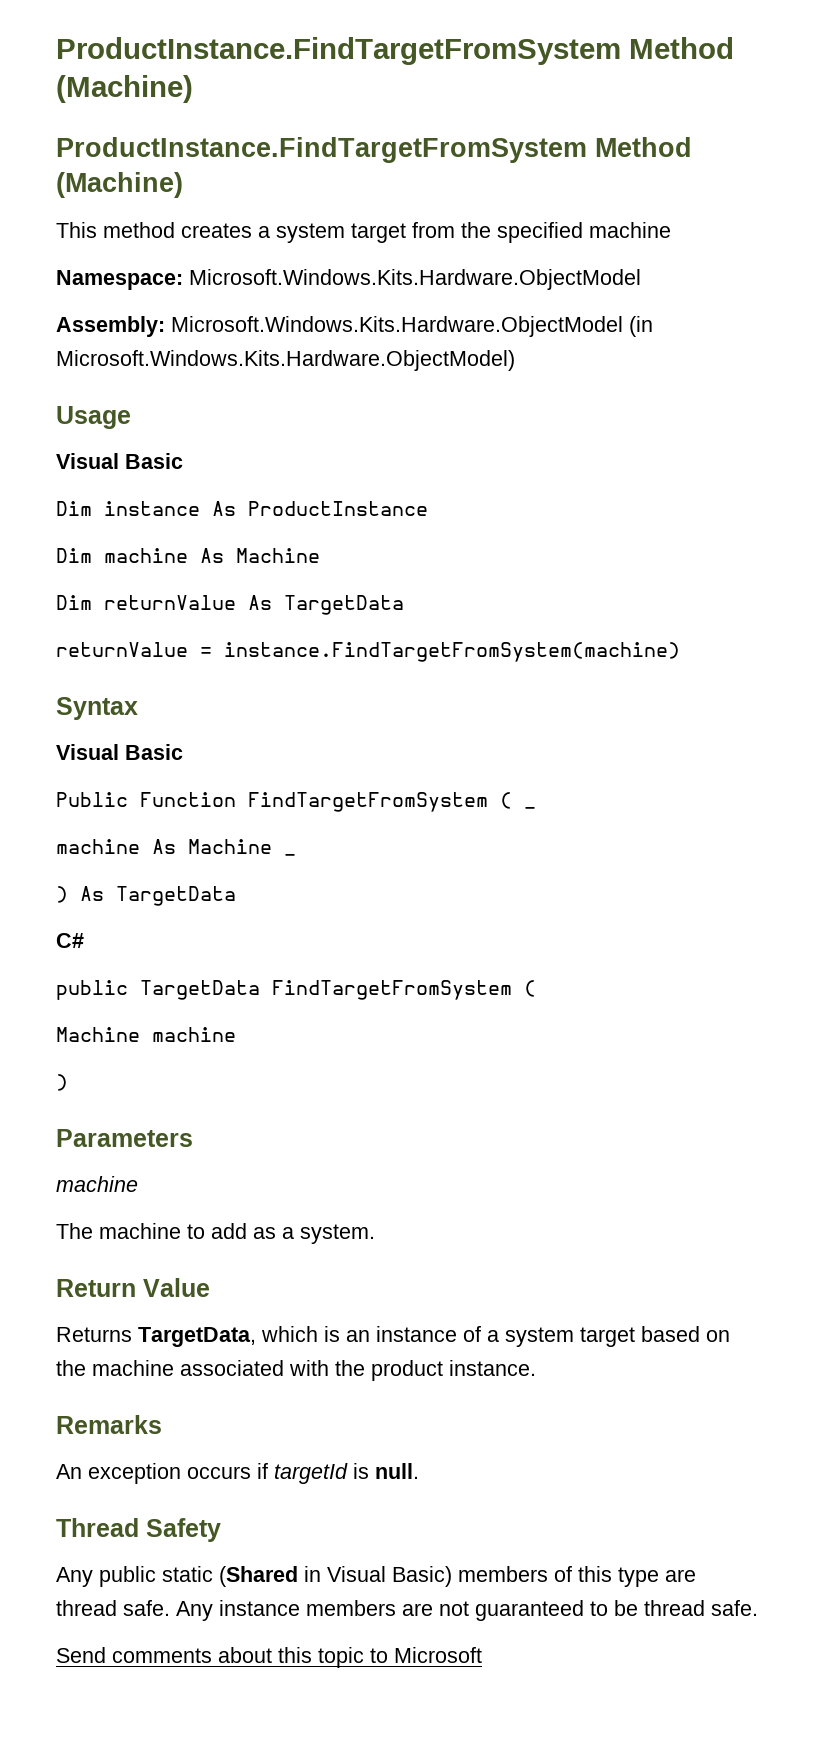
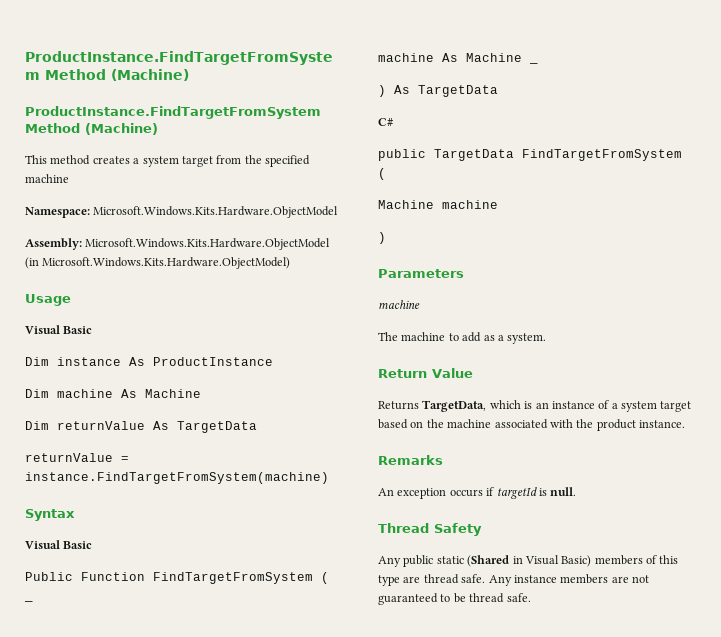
[56,1647,482,1668] // Send comments about this topic to Microsoft -> (531, 597) none

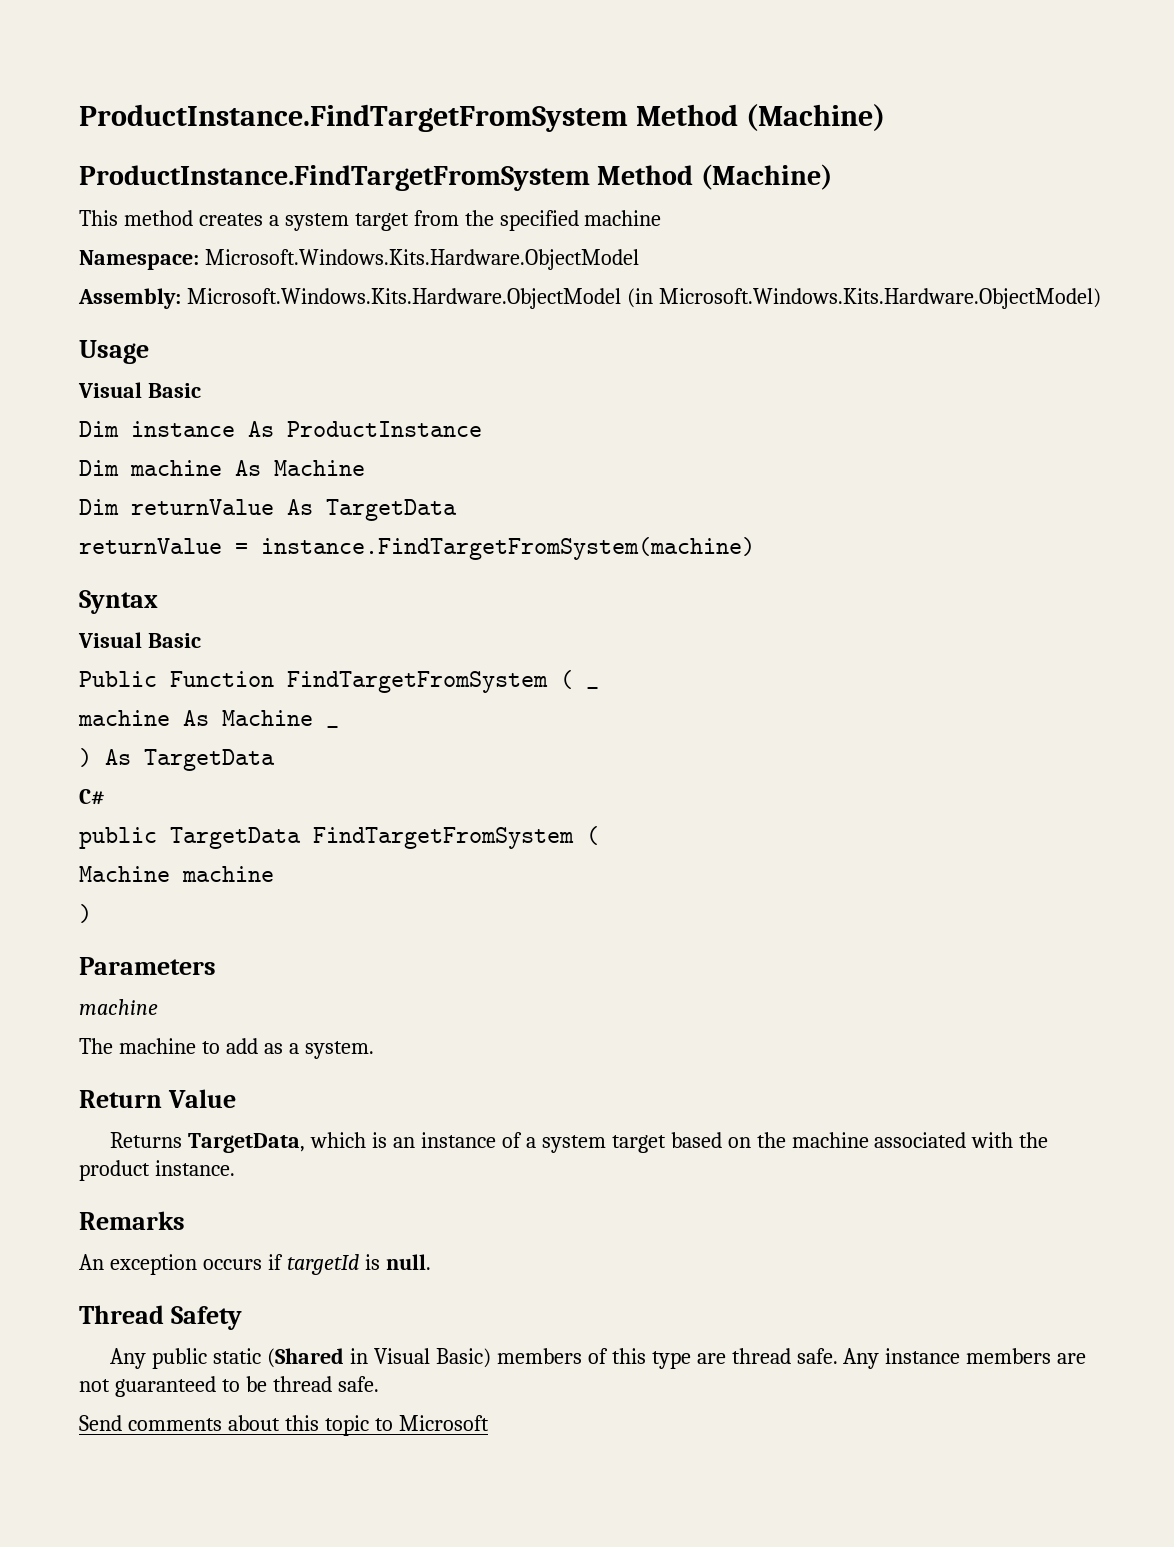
(531, 597) none -> [79,1415,489,1436] // Send comments about this topic to Microsoft

